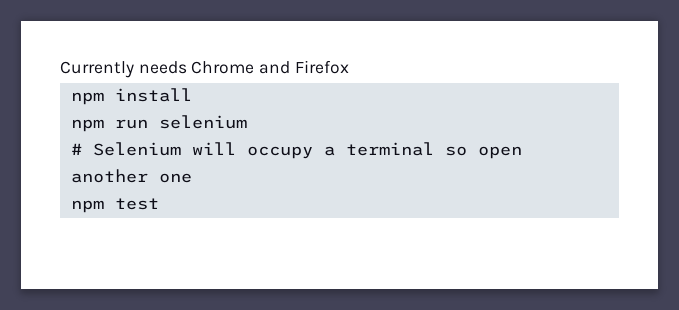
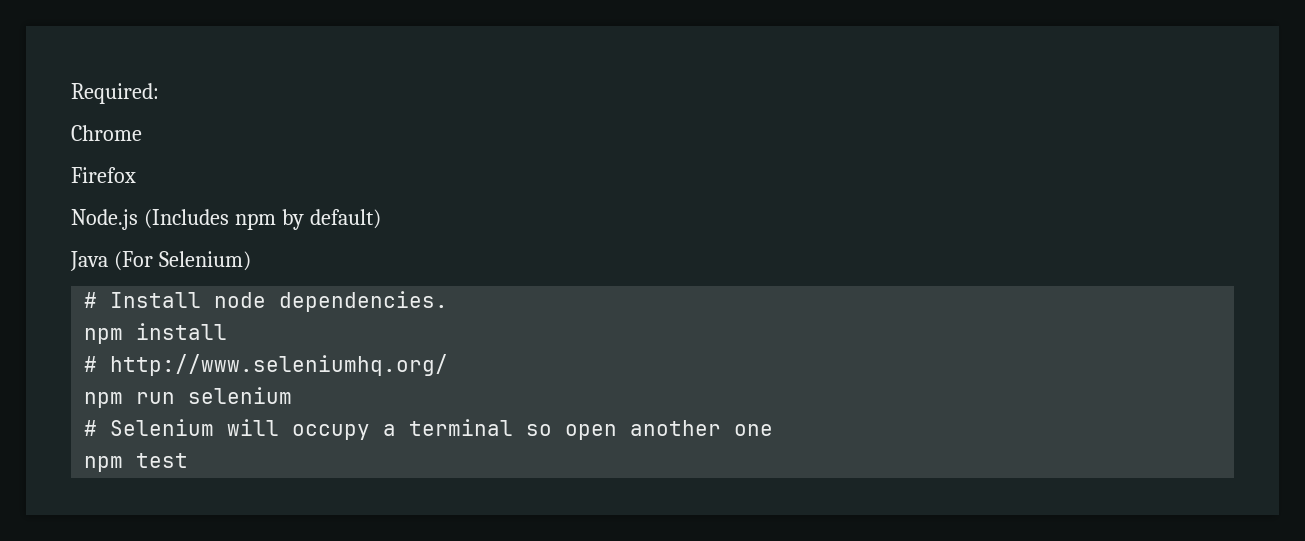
[60,61,187,78] Currently needs -> [71,83,159,104] Required: //
[259,61,291,74] and -> (142, 133) //
(349, 67) none -> [71,209,381,230] [70,251,251,271] [84,291,449,312] // Node.js (Includes npm by default) // Java (For Selenium) // # Install node dependencies.
(192, 95) none -> [84,354,449,376] // # http://www.seleniumhq.org/

